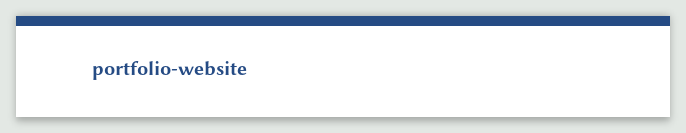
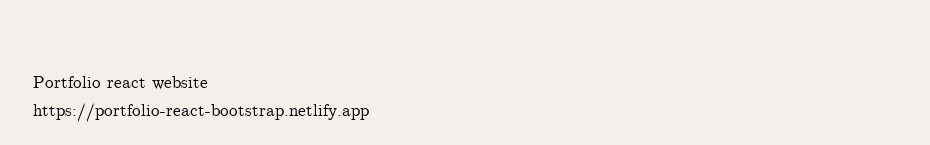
[92,61,247,80] portfolio-website -> [33,76,208,90] [33,103,369,122] Portfolio react website // https://portfolio-react-bootstrap.netlify.app

